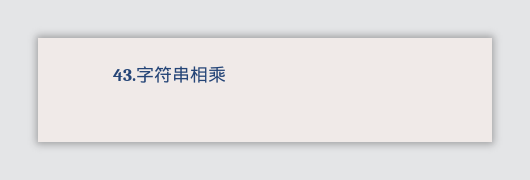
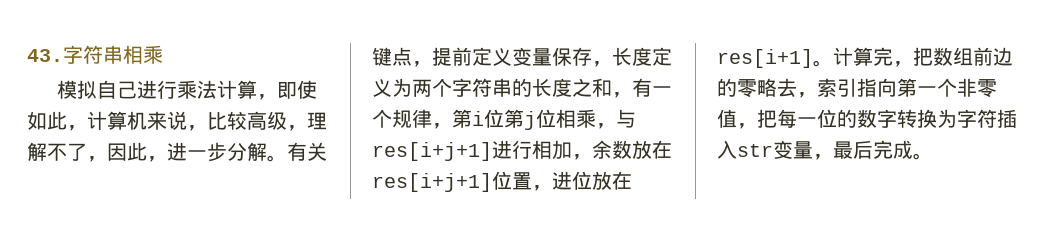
(226, 74) none -> [56,80,317,100] [27,111,327,131] [27,142,327,162] [372,47,672,67] [372,78,672,98] [372,109,636,130] [372,140,672,161] [372,171,632,192] [717,47,1013,68] [717,78,997,98] [717,109,1017,129] [717,140,933,160] // 模拟自己进行乘法计算，即使如此，计算机来说，比较高级，理解不了，因此，进一步分解。有关键点，提前定义变量保存，长度定义为两个字符串的长度之和，有一个规律，第i位第j位相乘，与res[i+j+1]进行相加，余数放在res[i+j+1]位置，进位放在res[i+1]。计算完，把数组前边的零略去，索引指向第一个非零值，把每一位的数字转换为字符插入str变量，最后完成。

